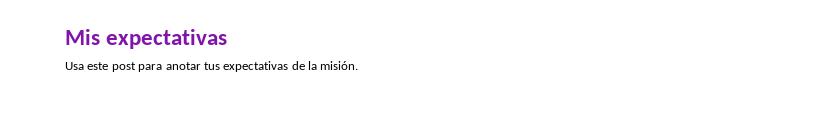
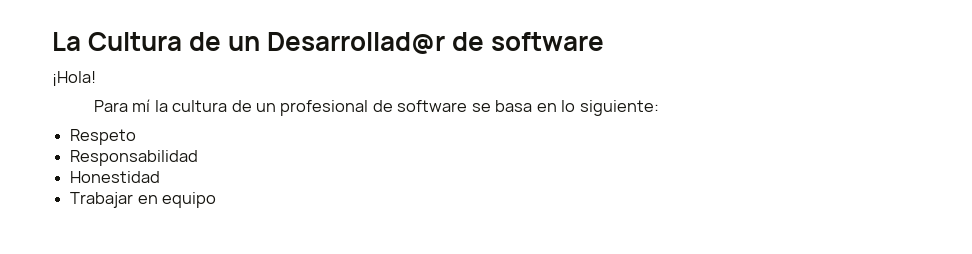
[65,29,228,49] [65,61,359,72] Mis expectativas // Usa este post para anotar tus expectativas de la misión. -> [52,32,605,54] [52,71,96,86] [93,99,659,116] [70,129,137,145] [70,150,199,166] [70,171,161,183] [70,192,217,208] La Cultura de un Desarrollad@r de software // ¡Hola! // Para mí la cultura de un profesional de software se basa en lo siguiente: // Respeto // Responsabilidad // Honestidad // Trabajar en equipo

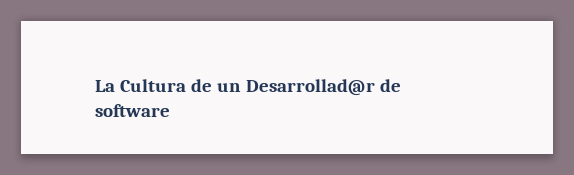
[52,71,96,86] [93,99,659,116] [70,129,137,145] [70,150,199,166] [70,171,161,183] [70,192,217,208] // ¡Hola! // Para mí la cultura de un profesional de software se basa en lo siguiente: // Respeto // Responsabilidad // Honestidad // Trabajar en equipo -> (170, 110) none

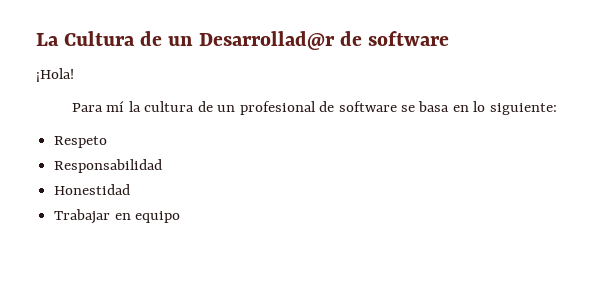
(170, 110) none -> [36,68,74,82] [71,101,557,115] [54,136,108,148] [54,159,163,173] [54,184,131,195] [54,209,181,224] // ¡Hola! // Para mí la cultura de un profesional de software se basa en lo siguiente: // Respeto // Responsabilidad // Honestidad // Trabajar en equipo

